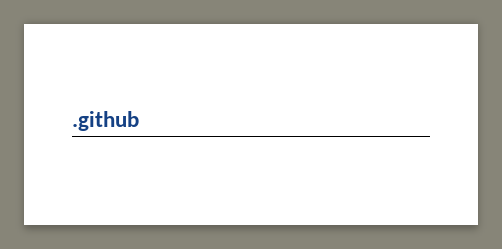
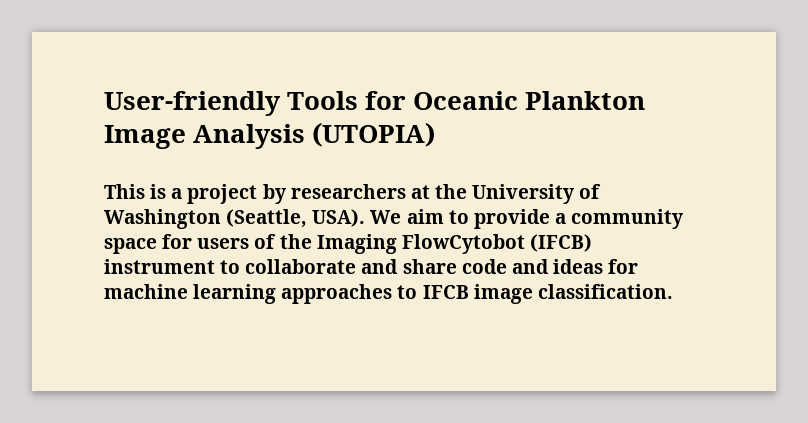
[72,111,139,131] .github -> [104,91,646,116] [104,122,436,149] [104,184,602,204] [104,209,684,229] [104,234,592,254] [104,259,639,274] [104,284,673,304] User-friendly Tools for Oceanic Plankton Image Analysis (UTOPIA) // This is a project by researchers at the University of Washington (Seattle, USA). We aim to provide a community space for users of the Imaging FlowCytobot (IFCB) instrument to collaborate and share code and ideas for machine learning approaches to IFCB image classification.

